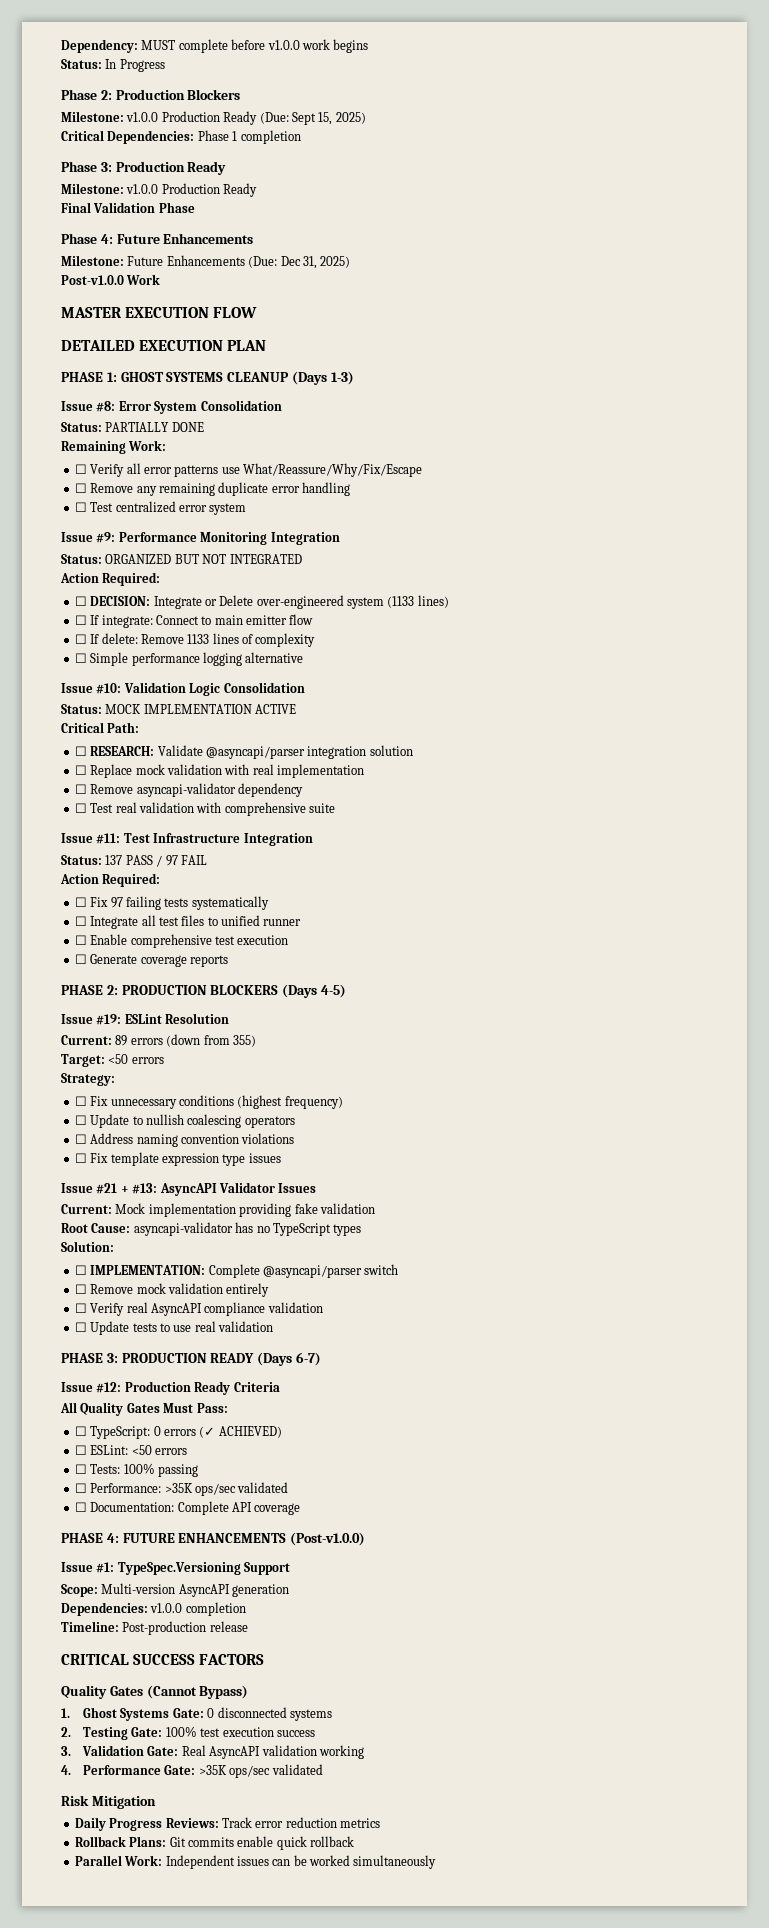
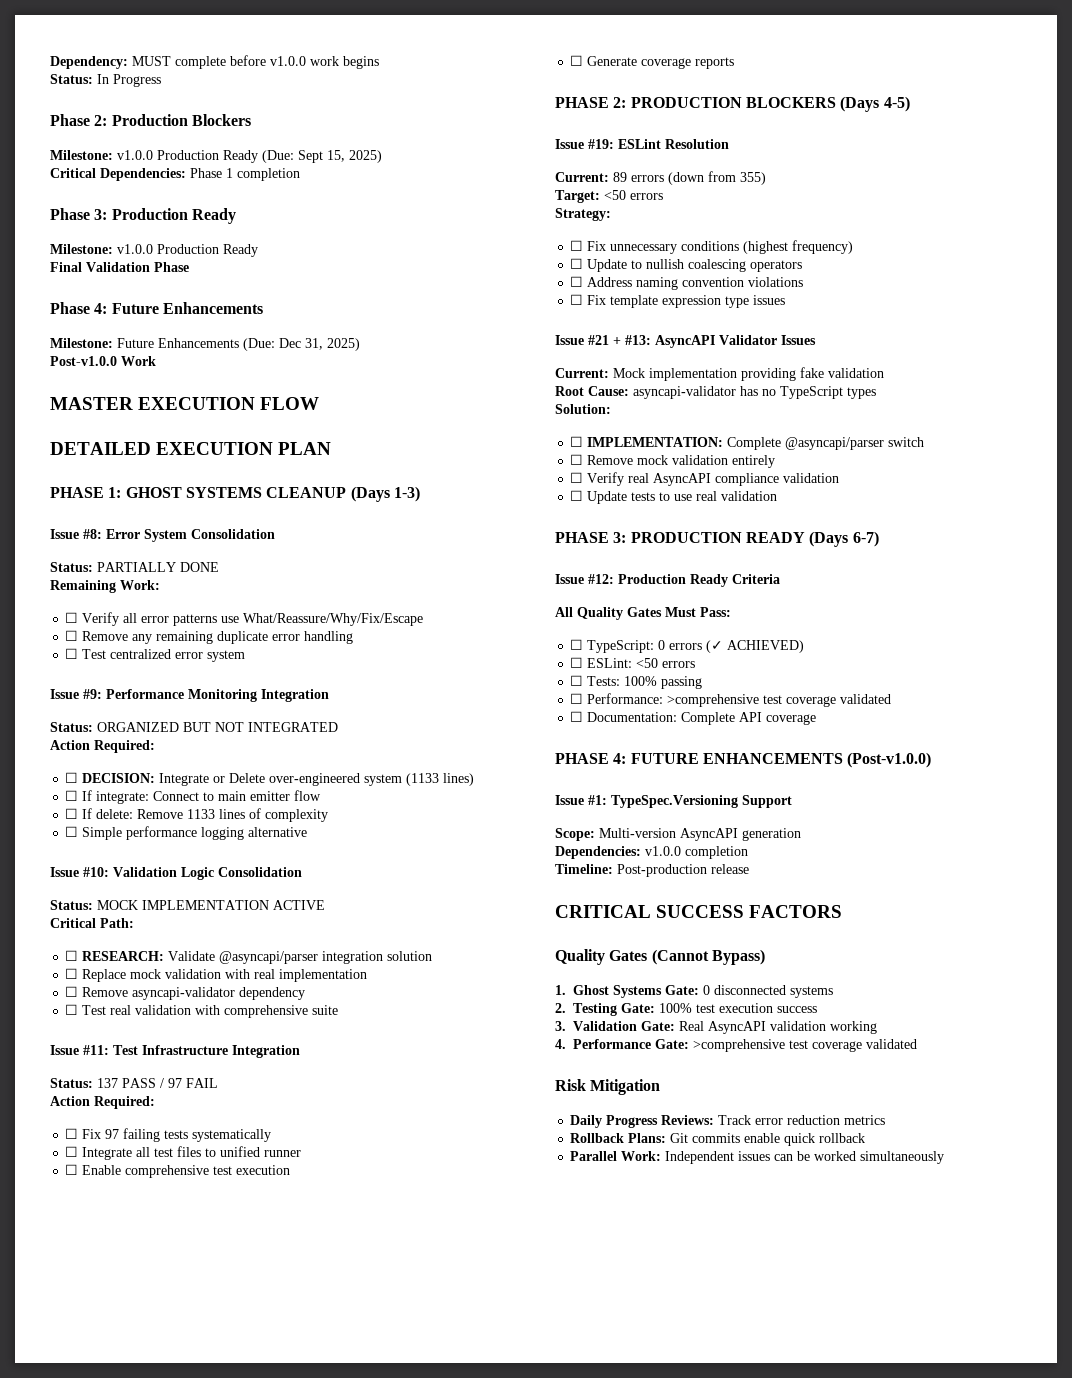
[164,1483,236,1496] >35K ops/sec -> [667,694,837,707] >comprehensive test coverage
[198,1765,271,1778] >35K ops/sec -> [693,1039,862,1052] >comprehensive test coverage

